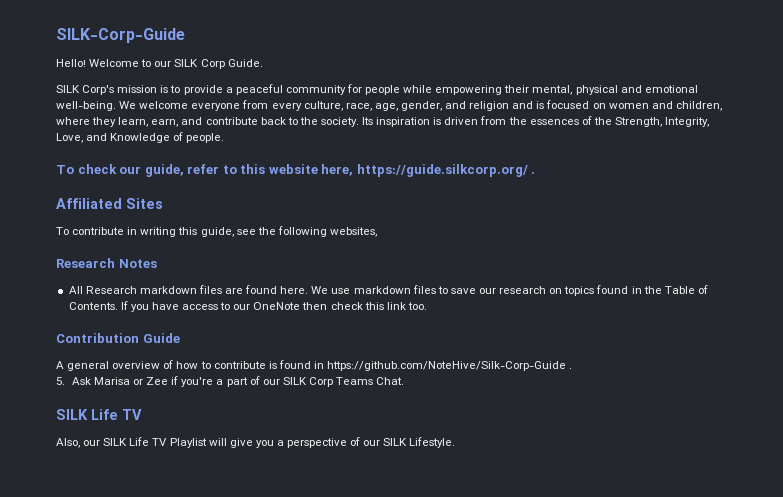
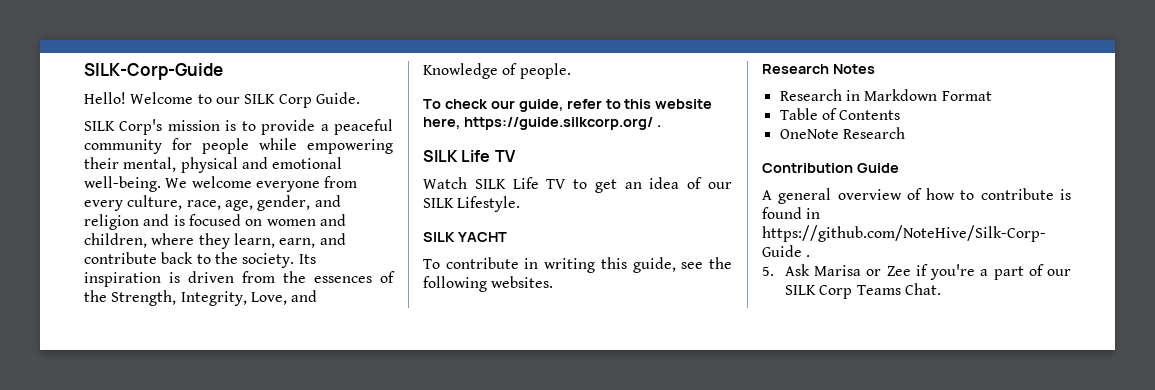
[56,198,163,209] Affiliated Sites -> [423,150,516,162] [423,177,732,193] [423,196,521,212] [423,232,507,242] SILK Life TV // Watch SILK Life TV to get an idea of our SILK Lifestyle. // SILK YACHT
[329,227,377,237] websites, -> [491,276,554,288] websites.
[68,285,708,296] [68,301,427,312] All Research markdown files are found here. We use markdown files to save our research on topics found in the Table of Contents. If you have access to our OneNote then check this link too. -> [779,89,992,101] [779,108,901,120] [779,127,905,139] Research in Markdown Format // Table of Contents // OneNote Research
[56,409,142,420] [56,437,456,448] // SILK Life TV // Also, our SILK Life TV Playlist will give you a perspective of our SILK Lifestyle. -> (941, 289) none

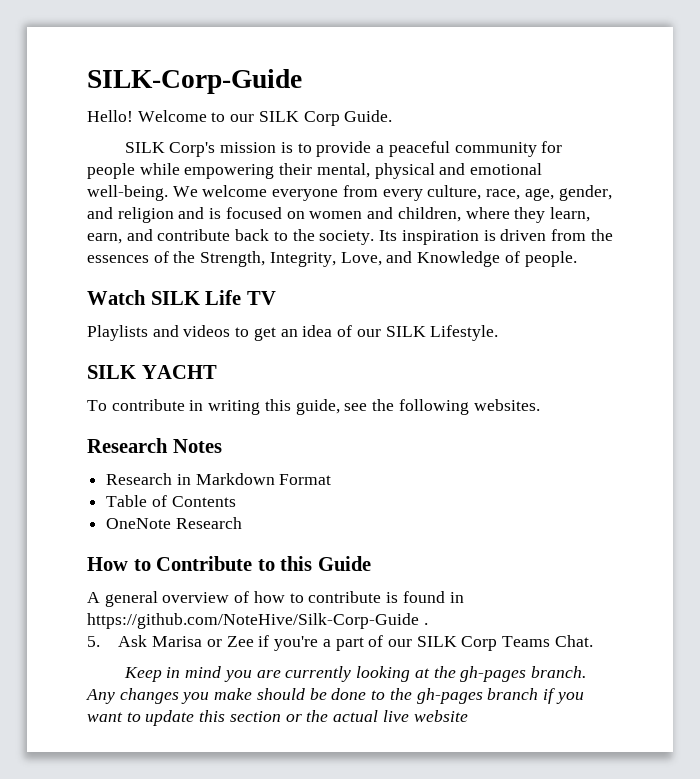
[423,99,713,112] [423,117,661,130] To check our guide, refer to this website here, https://guide.silkcorp.org/ . // -> [87,290,146,305] Watch
[423,177,567,189] Watch SILK Life TV -> [87,325,231,341] Playlists and videos
[762,163,853,173] Contribution -> [87,556,313,571] How to Contribute to this
(941, 289) none -> [123,666,586,682] [86,688,584,704] [87,710,468,726] // Keep in mind you are currently looking at the gh-pages branch. Any changes you make should be done to the gh-pages branch if you want to update this section or the actual live website

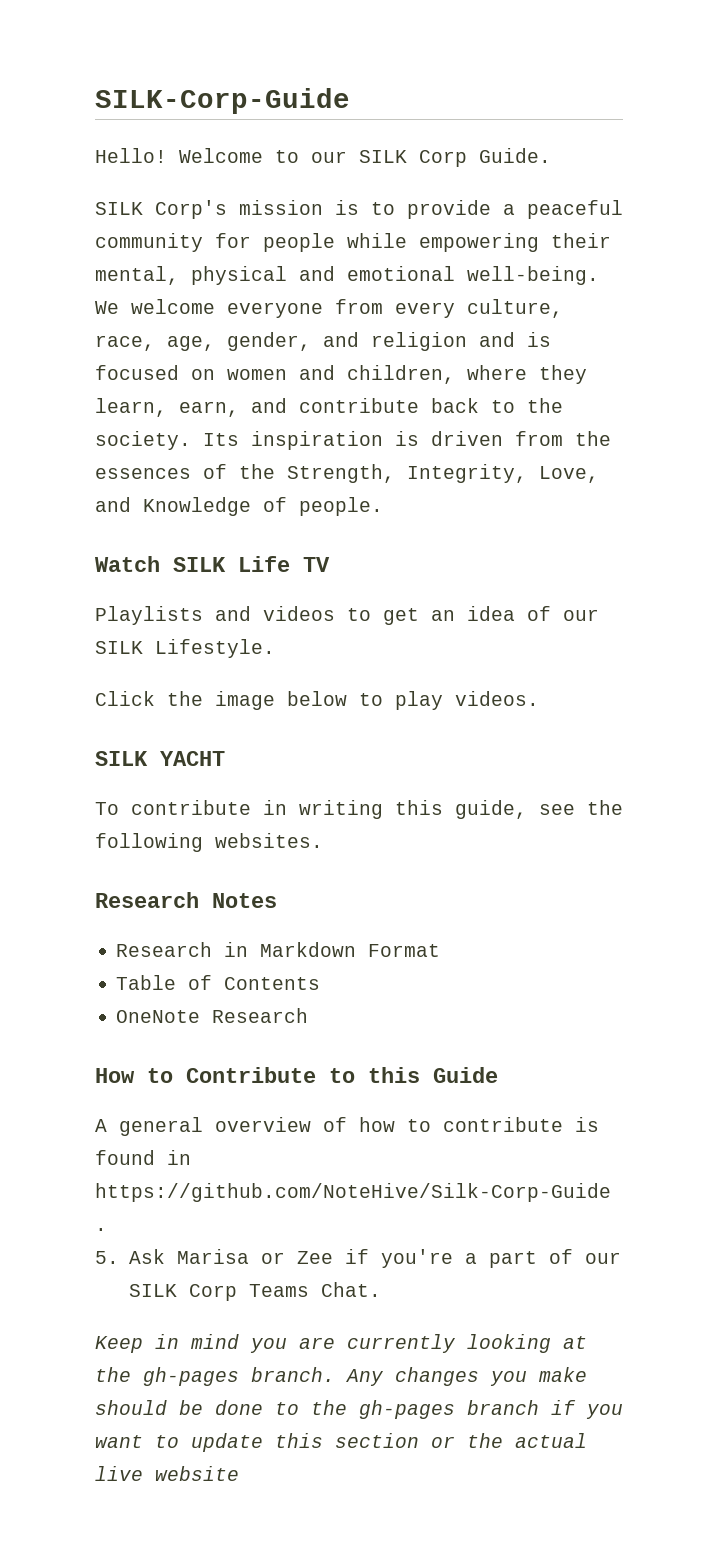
(499, 333) none -> [95,691,539,710] // Click the image below to play videos.

